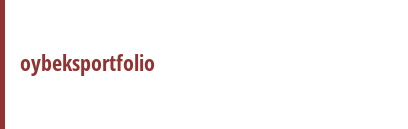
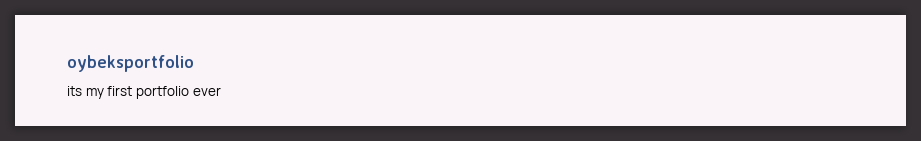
(155, 65) none -> [67,86,221,99] // its my first portfolio ever

